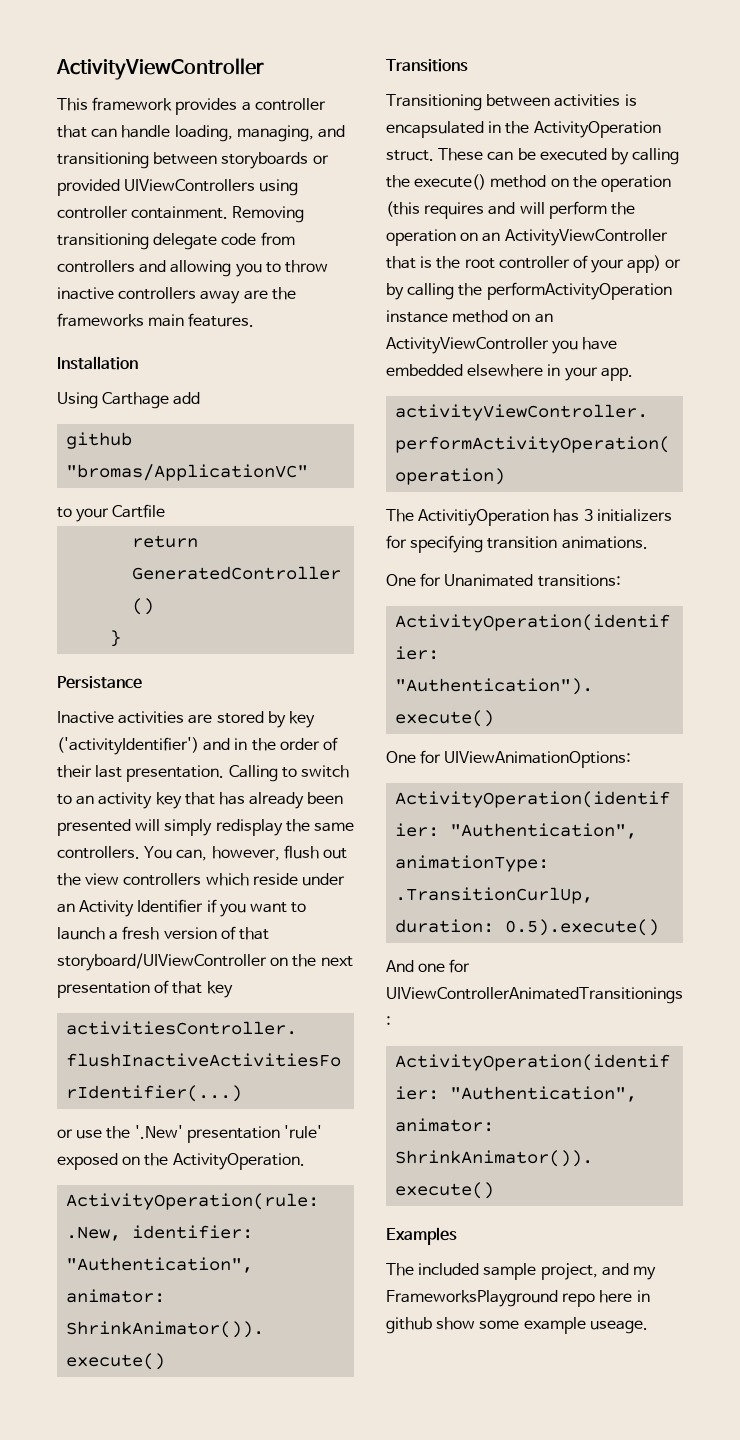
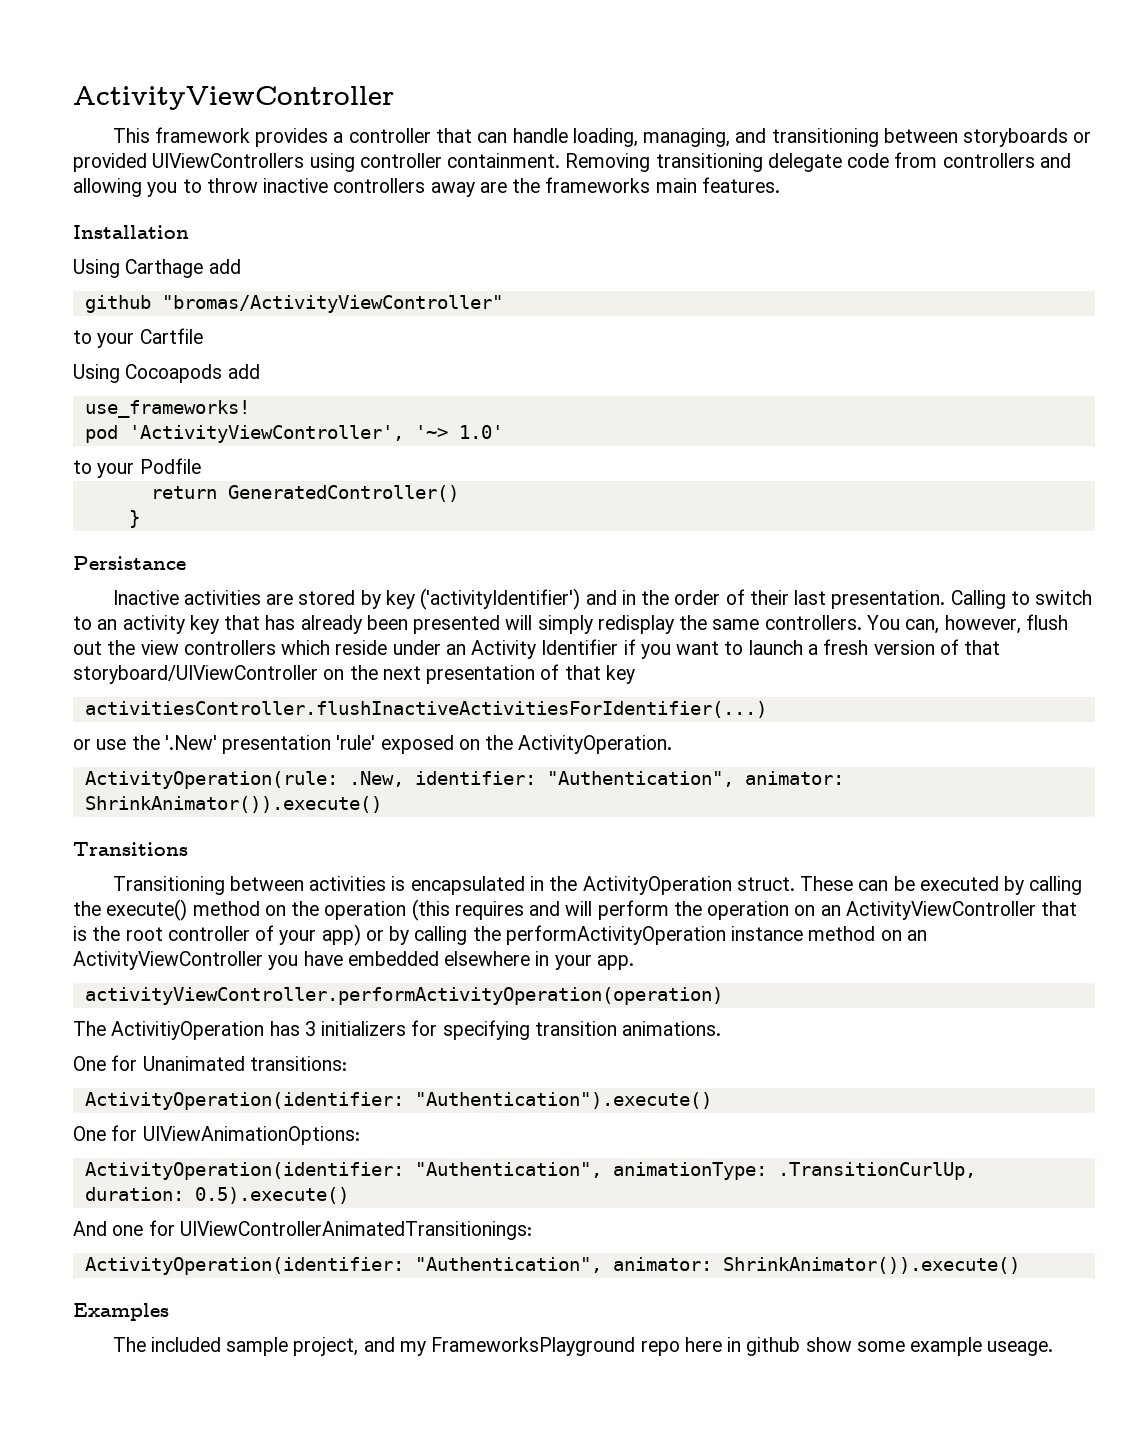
[66,464,309,481] "bromas/ApplicationVC" -> [161,295,503,313] "bromas/ActivityViewController"
(166, 511) none -> [73,364,260,383] [84,400,250,418] [84,425,503,443] [73,458,201,478] // Using Cocoapods add // use_frameworks! // pod 'ActivityViewController', '~> 1.0' // to your Podfile

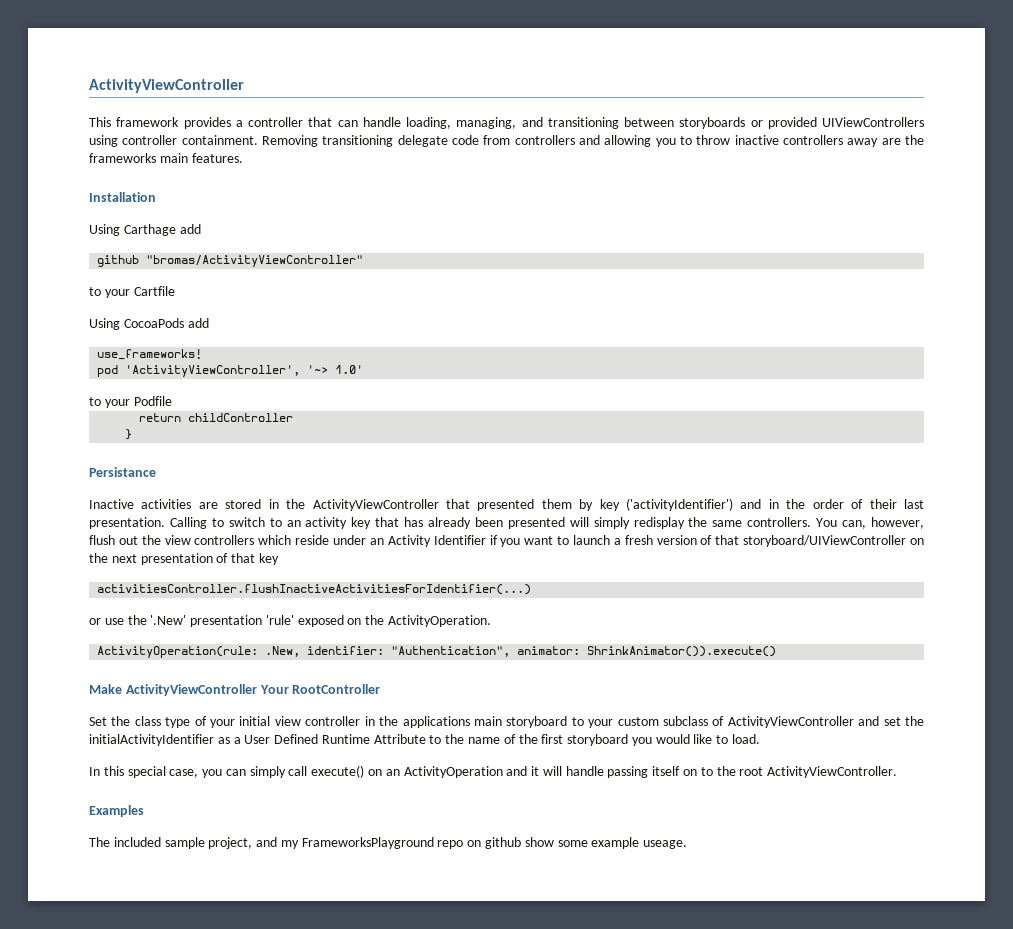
[125,364,223,383] Cocoapods -> [123,318,184,328] CocoaPods
[227,485,459,502] GeneratedController() -> [188,413,294,422] childController
(356, 597) none -> [268,499,572,511] in the ActivityViewController that presented them
[73,842,188,856] [112,876,1083,895] [73,899,1078,921] [73,924,927,946] [73,951,634,970] [84,987,723,1005] [73,1020,722,1040] [73,1055,347,1071] [84,1092,712,1110] [73,1125,360,1145] [84,1162,976,1180] [84,1187,349,1204] [73,1220,532,1240] [84,1257,1020,1275] Transitions // Transitioning between activities is encapsulated in the ActivityOperation struct. These can be executed by calling the execute() method on the operation (this requires and will perform the operation on an ActivityViewController that is the root controller of your app) or by calling the performActivityOperation instance method on an ActivityViewController you have embedded elsewhere in your app. // activityViewController.performActivityOperation(operation) // The ActivitiyOperation has 3 initializers for specifying transition animations. // One for Unanimated transitions: // ActivityOperation(identifier: "Authentication").execute() // One for UIViewAnimationOptions: // ActivityOperation(identifier: "Authentication", animationType: .TransitionCurlUp, duration: 0.5).execute() // And one for UIViewControllerAnimatedTransitionings: // ActivityOperation(identifier: "Authentication", animator: ShrinkAnimator()).execute() -> [89,684,381,696] [89,716,924,728] [89,734,761,746] [89,765,898,778] Make ActivityViewController Your RootController // Set the class type of your initial view controller in the applications main storyboard to your custom subclass of ActivityViewController and set the initialActivityIdentifier as a User Defined Runtime Attribute to the name of the first storyboard you would like to load. // In this special case, you can simply call execute() on an ActivityOperation and it will handle passing itself on to the root ActivityViewController.
[684,1337,742,1352] here in -> [467,840,482,847] on

